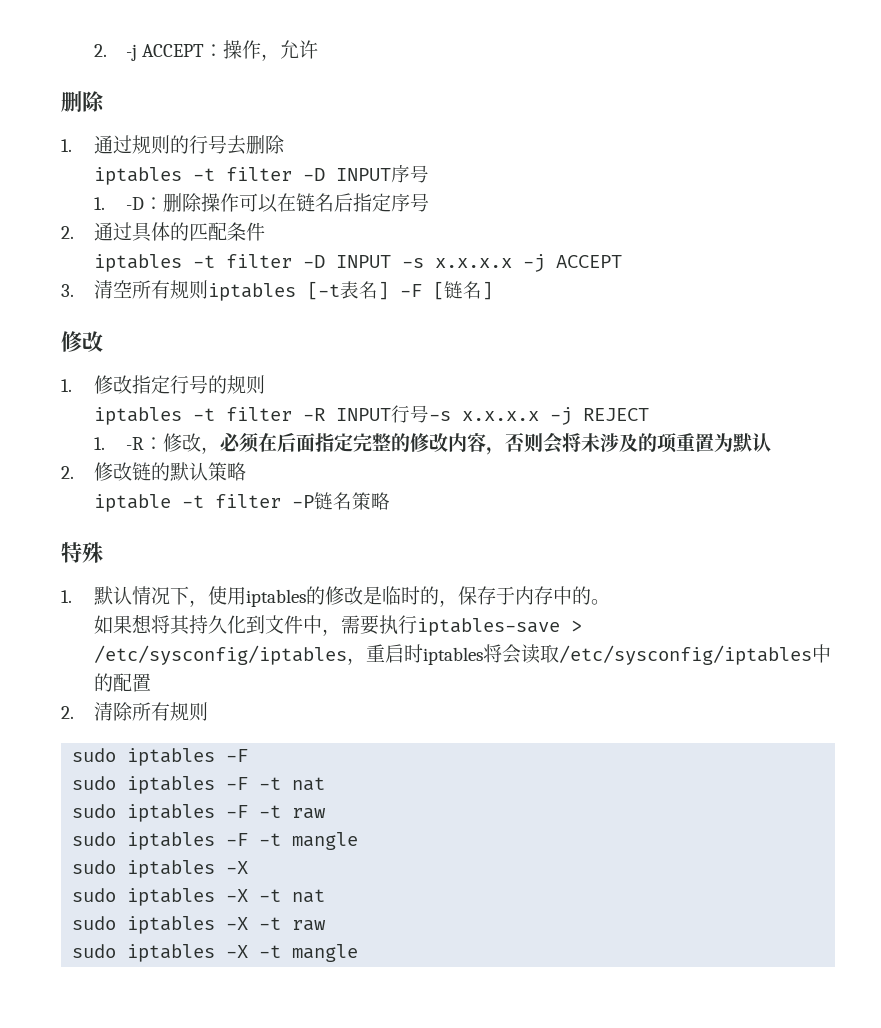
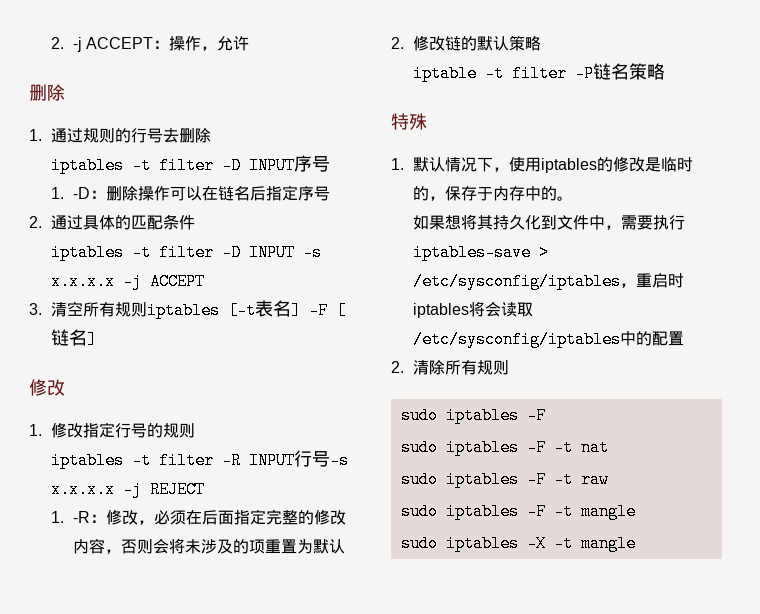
[72,888,326,906] [72,916,327,934] [72,944,249,962] // sudo iptables -X -t nat // sudo iptables -X -t raw // sudo iptables -X -> (546, 543) none

